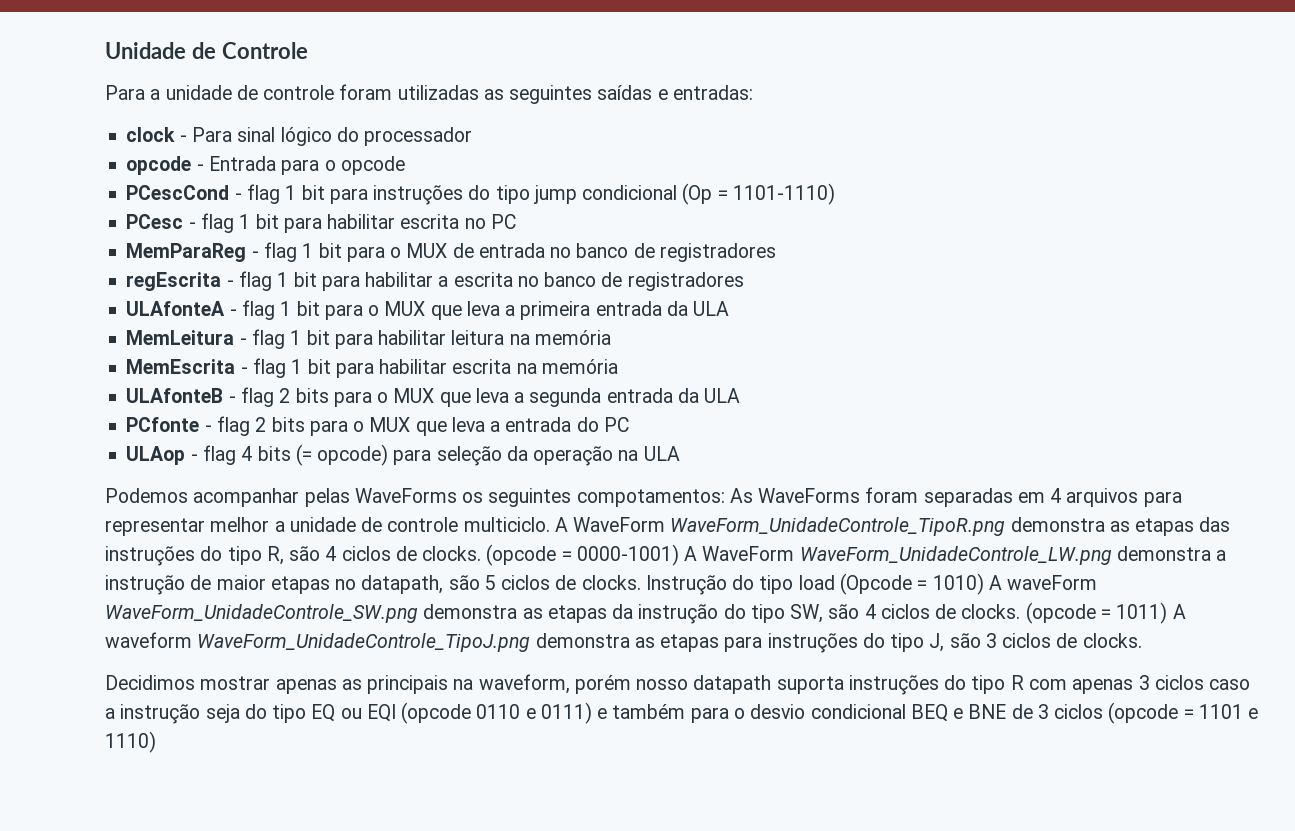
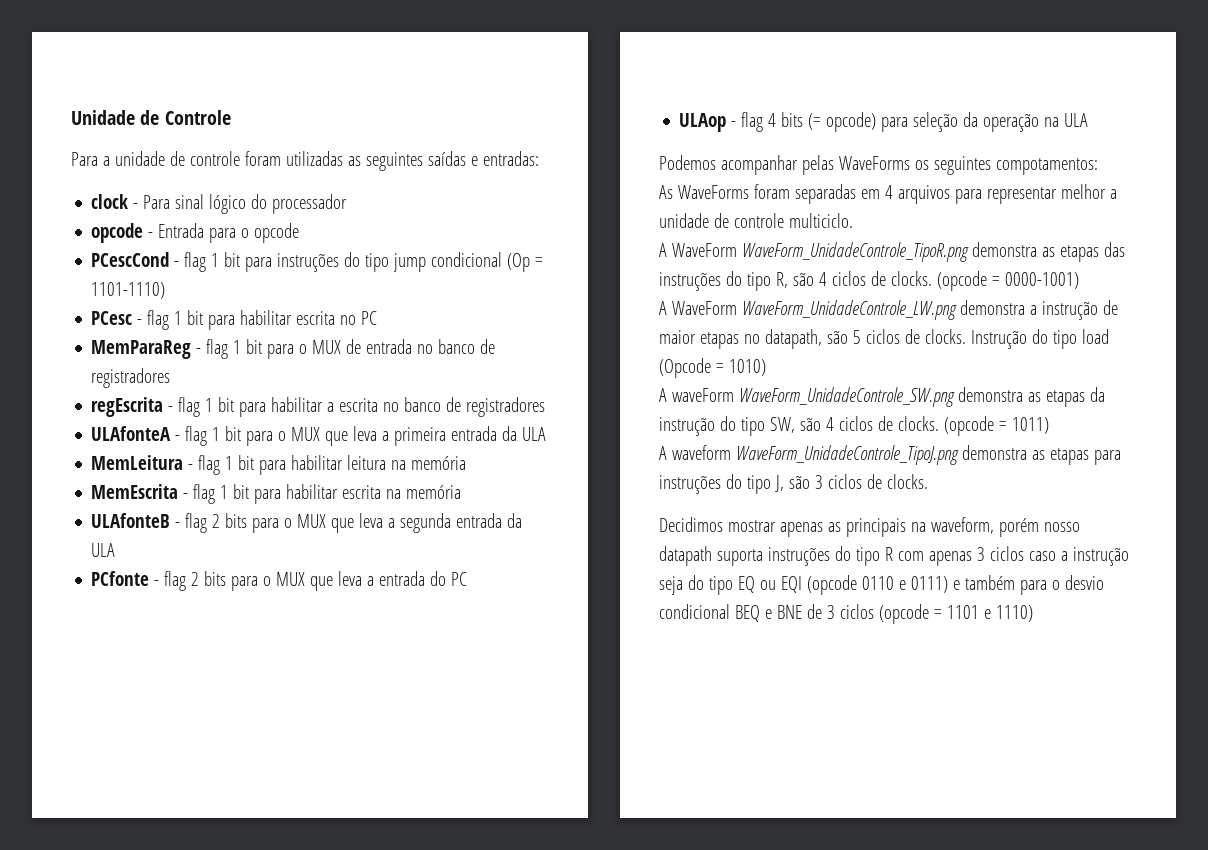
(725, 498) none -> (1098, 166) //
(550, 524) none -> (853, 220) //
(679, 555) none -> (1079, 280) //
(984, 584) none -> (766, 367) //
(1168, 613) none -> (1049, 425) //

